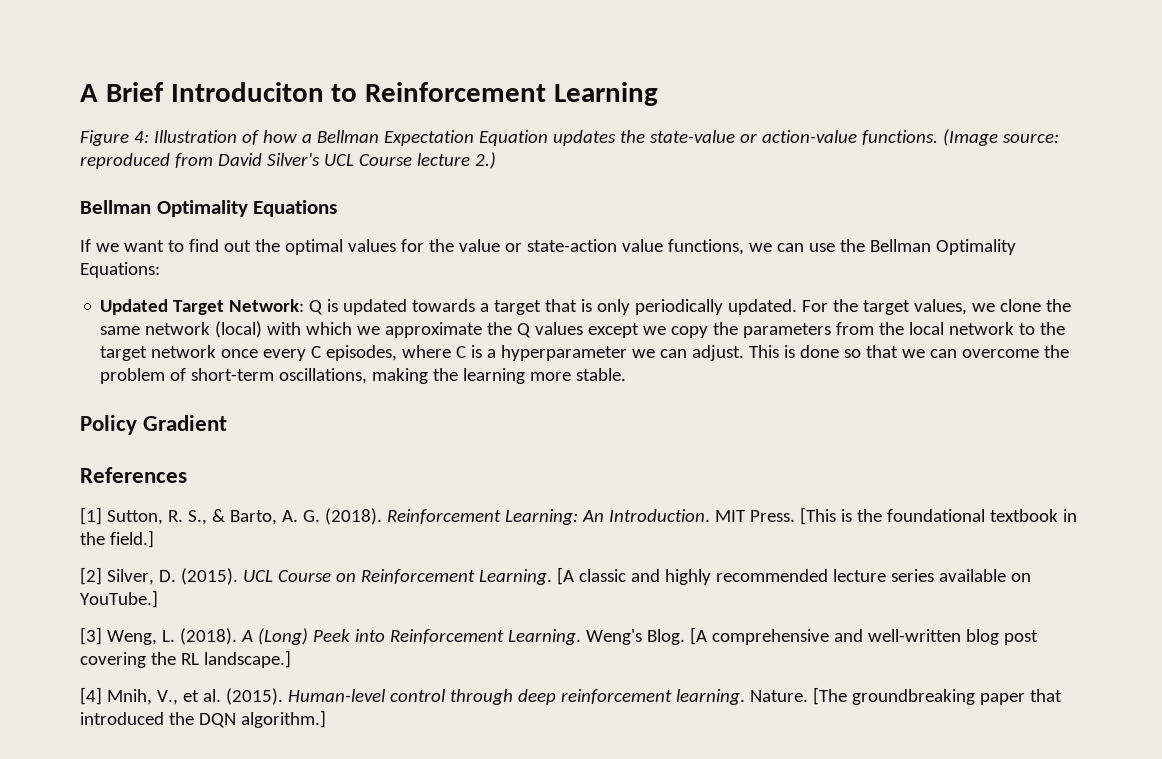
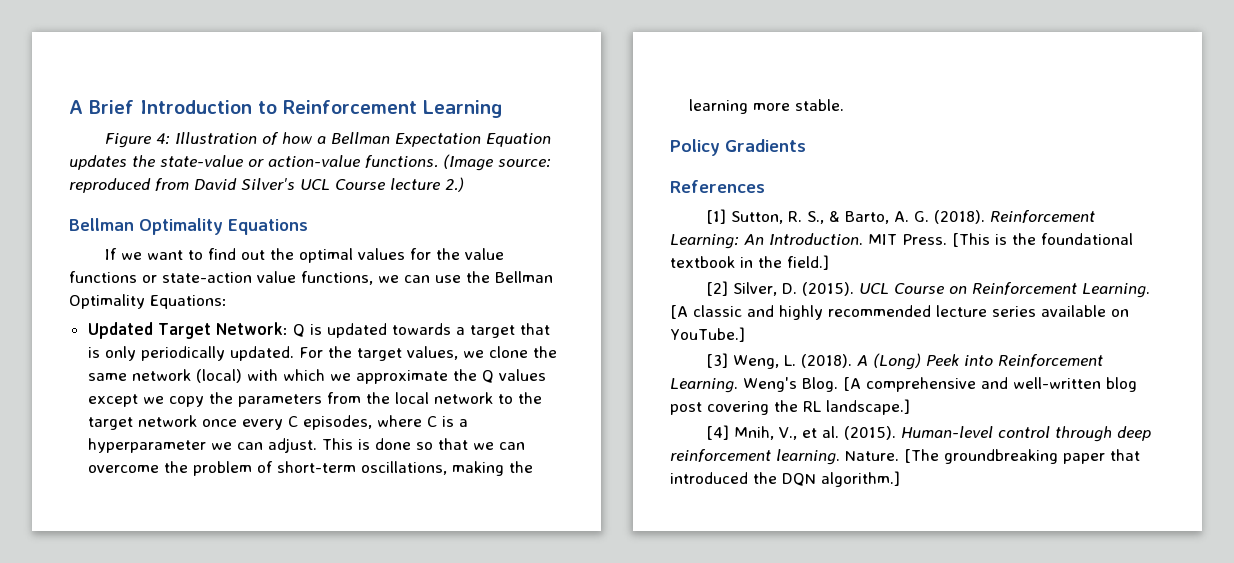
[170,82,324,102] Introduciton -> [140,100,252,114] Introduction
(500, 245) none -> [69,271,137,283] functions
[143,415,228,431] Gradient -> [725,139,806,152] Gradients

